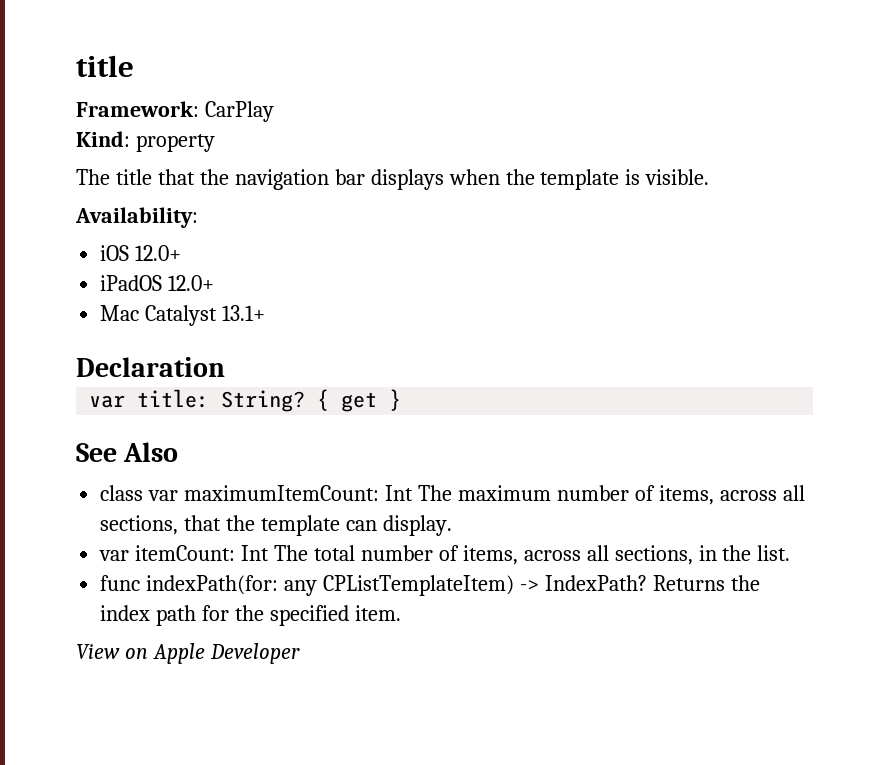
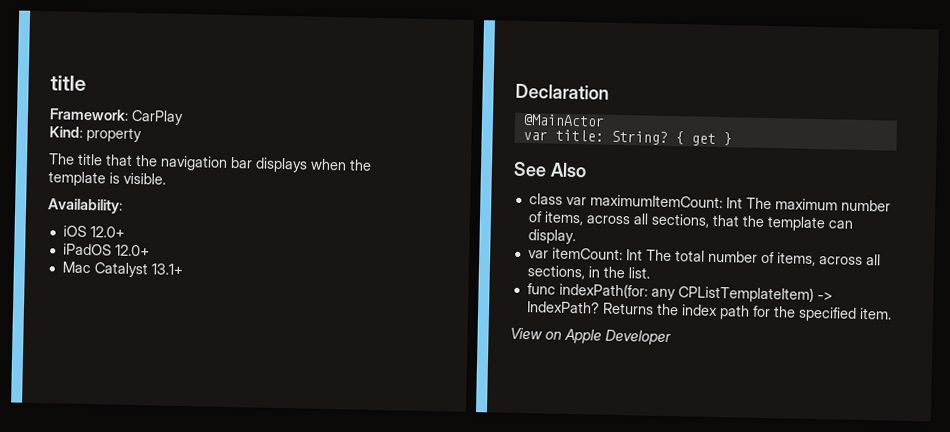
(225, 367) none -> [522,113,605,127] // @MainActor

